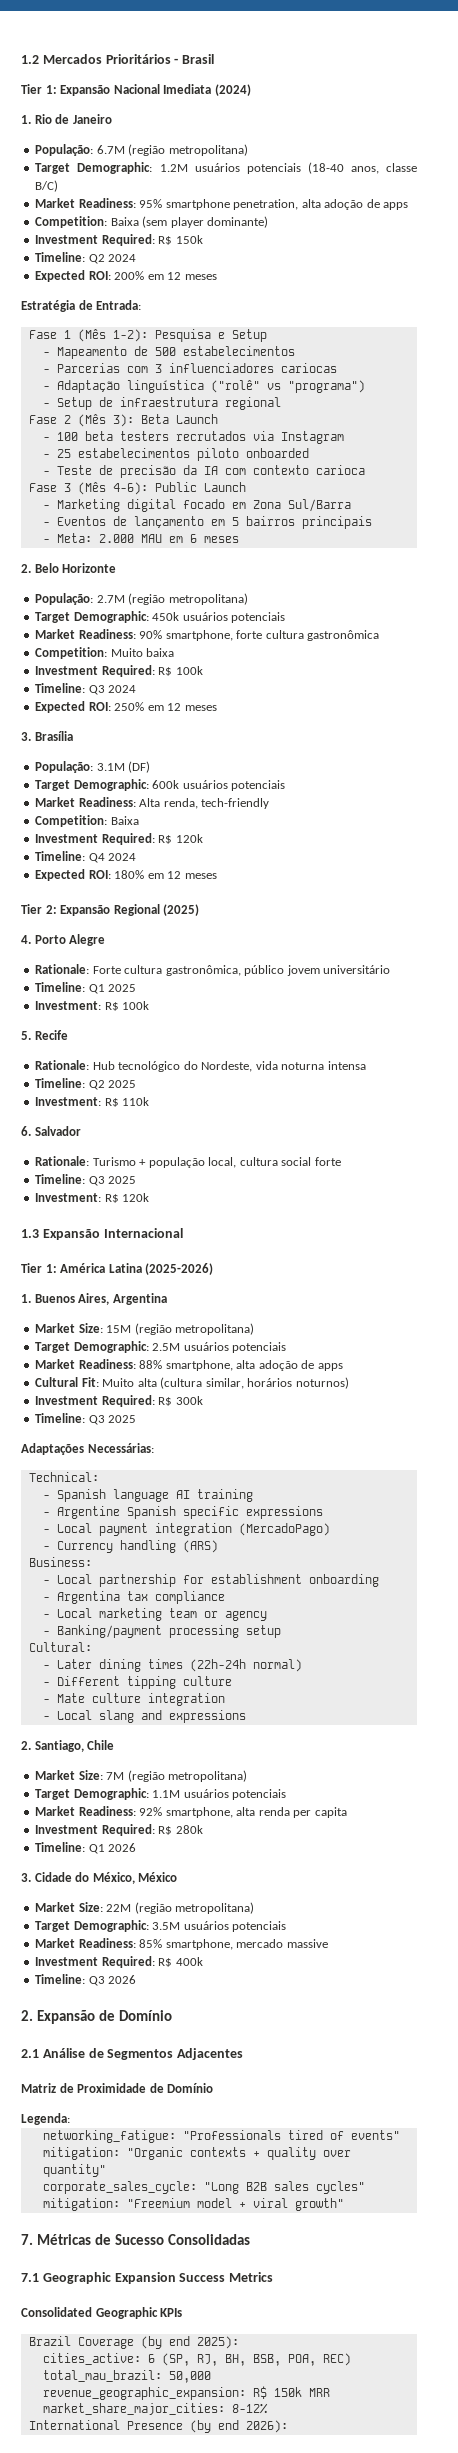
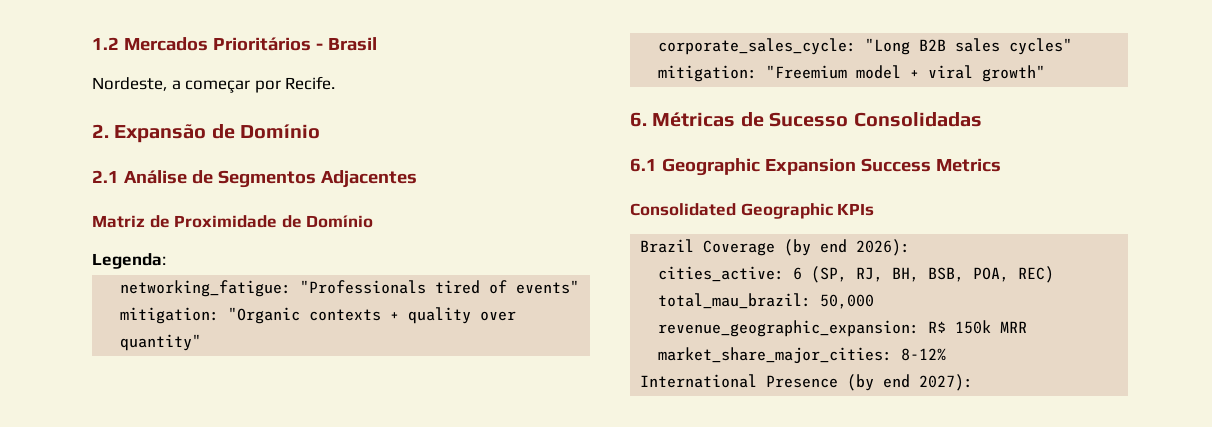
[21,84,251,96] [21,114,112,124] [35,144,248,156] [35,162,418,174] [35,180,59,192] [35,198,409,210] [35,216,269,228] [35,234,203,246] [35,252,137,264] [35,270,217,282] [21,300,142,312] [28,329,267,342] [42,346,295,359] [42,363,337,373] [42,380,365,393] [42,397,281,410] [28,414,218,427] [42,431,344,444] [42,448,309,461] [42,465,365,478] [28,482,246,495] [42,499,351,512] [42,516,372,529] [42,533,239,543] [21,563,117,573] [35,593,248,605] [35,611,286,623] [35,629,380,641] [35,647,175,659] [35,665,203,677] [35,683,137,695] [35,701,217,713] [21,731,73,741] [35,761,151,773] [35,779,286,791] [35,797,270,809] [35,815,139,827] [35,833,203,845] [35,851,137,863] [35,869,217,881] [21,904,200,916] [21,934,106,946] [35,964,391,976] [35,982,137,994] [35,1001,150,1011] [21,1030,68,1040] [35,1060,366,1072] [35,1078,137,1090] [35,1097,150,1107] [21,1126,81,1136] [35,1156,341,1168] [35,1174,137,1186] [35,1193,150,1203] [21,1228,183,1240] [21,1263,214,1275] [21,1293,167,1305] [35,1323,255,1335] [35,1341,287,1353] [35,1359,343,1371] [35,1377,349,1389] [35,1395,203,1407] [35,1413,137,1425] [21,1443,154,1455] [28,1472,99,1482] [42,1489,253,1502] [42,1506,323,1519] [42,1523,330,1536] [42,1540,218,1553] [28,1557,92,1567] [42,1574,379,1587] [42,1591,225,1604] [42,1608,267,1621] [42,1625,281,1638] [28,1642,92,1652] [42,1659,302,1672] [42,1676,232,1689] [42,1693,225,1706] [42,1710,246,1723] [21,1740,115,1752] [35,1770,248,1782] [35,1788,287,1800] [35,1806,347,1818] [35,1824,203,1836] [35,1842,137,1854] [21,1872,178,1884] [35,1902,255,1914] [35,1920,287,1932] [35,1938,328,1950] [35,1956,203,1968] [35,1974,137,1986] Tier 1: Expansão Nacional Imediata (2024) // 1. Rio de Janeiro // População: 6.7M (região metropolitana) // Target Demographic: 1.2M usuários potenciais (18-40 anos, classe B/C) // Market Readiness: 95% smartphone penetration, alta adoção de apps // Competition: Baixa (sem player dominante) // Investment Required: R$ 150k // Timeline: Q2 2024 // Expected ROI: 200% em 12 meses // Estratégia de Entrada: // Fase 1 (Mês 1-2): Pesquisa e Setup // - Mapeamento de 500 estabelecimentos // - Parcerias com 3 influenciadores cariocas // - Adaptação linguística ("rolê" vs "programa") // - Setup de infraestrutura regional // Fase 2 (Mês 3): Beta Launch // - 100 beta testers recrutados via Instagram // - 25 estabelecimentos piloto onboarded // - Teste de precisão da IA com contexto carioca // Fase 3 (Mês 4-6): Public Launch // - Marketing digital focado em Zona Sul/Barra // - Eventos de lançamento em 5 bairros principais // - Meta: 2.000 MAU em 6 meses // 2. Belo Horizonte // População: 2.7M (região metropolitana) // Target Demographic: 450k usuários potenciais // Market Readiness: 90% smartphone, forte cultura gastronômica // Competition: Muito baixa // Investment Required: R$ 100k // Timeline: Q3 2024 // Expected ROI: 250% em 12 meses // 3. Brasília // População: 3.1M (DF) // Target Demographic: 600k usuários potenciais // Market Readiness: Alta renda, tech-friendly // Competition: Baixa // Investment Required: R$ 120k // Timeline: Q4 2024 // Expected ROI: 180% em 12 meses // Tier 2: Expansão Regional (2025) // 4. Porto Alegre // Rationale: Forte cultura gastronômica, público jovem universitário // Timeline: Q1 2025 // Investment: R$ 100k // 5. Recife // Rationale: Hub tecnológico do Nordeste, vida noturna intensa // Timeline: Q2 2025 // Investment: R$ 110k // 6. Salvador // Rationale: Turismo + população local, cultura social forte // Timeline: Q3 2025 // Investment: R$ 120k // 1.3 Expansão Internacional // Tier 1: América Latina (2025-2026) // 1. Buenos Aires, Argentina // Market Size: 15M (região metropolitana) // Target Demographic: 2.5M usuários potenciais // Market Readiness: 88% smartphone, alta adoção de apps // Cultural Fit: Muito alta (cultura similar, horários noturnos) // Investment Required: R$ 300k // Timeline: Q3 2025 // Adaptações Necessárias: // Technical: // - Spanish language AI training // - Argentine Spanish specific expressions // - Local payment integration (MercadoPago) // - Currency handling (ARS) // Business: // - Local partnership for establishment onboarding // - Argentina tax compliance // - Local marketing team or agency // - Banking/payment processing setup // Cultural: // - Later dining times (22h-24h normal) // - Different tipping culture // - Mate culture integration // - Local slang and expressions // 2. Santiago, Chile // Market Size: 7M (região metropolitana) // Target Demographic: 1.1M usuários potenciais // Market Readiness: 92% smartphone, alta renda per capita // Investment Required: R$ 280k // Timeline: Q1 2026 // 3. Cidade do México, México // Market Size: 22M (região metropolitana) // Target Demographic: 3.5M usuários potenciais // Market Readiness: 85% smartphone, mercado massive // Investment Required: R$ 400k // Timeline: Q3 2026 -> [92,76,336,93] Nordeste, a começar por Recife.
[21,2234,33,2245] 7. -> [630,112,647,127] 6.
[21,2273,39,2282] 7.1 -> [630,158,657,172] 6.1
[196,2336,239,2349] 2025): -> [856,239,911,256] 2026):
[245,2420,288,2433] 2026): -> [919,374,974,391] 2027):

